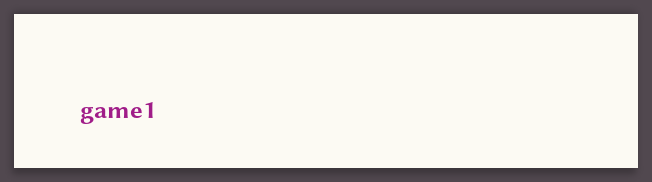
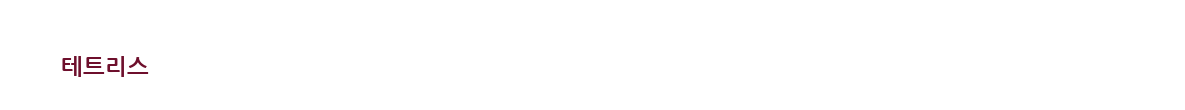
[80,102,156,124] game1 -> [61,56,149,77] 테트리스

